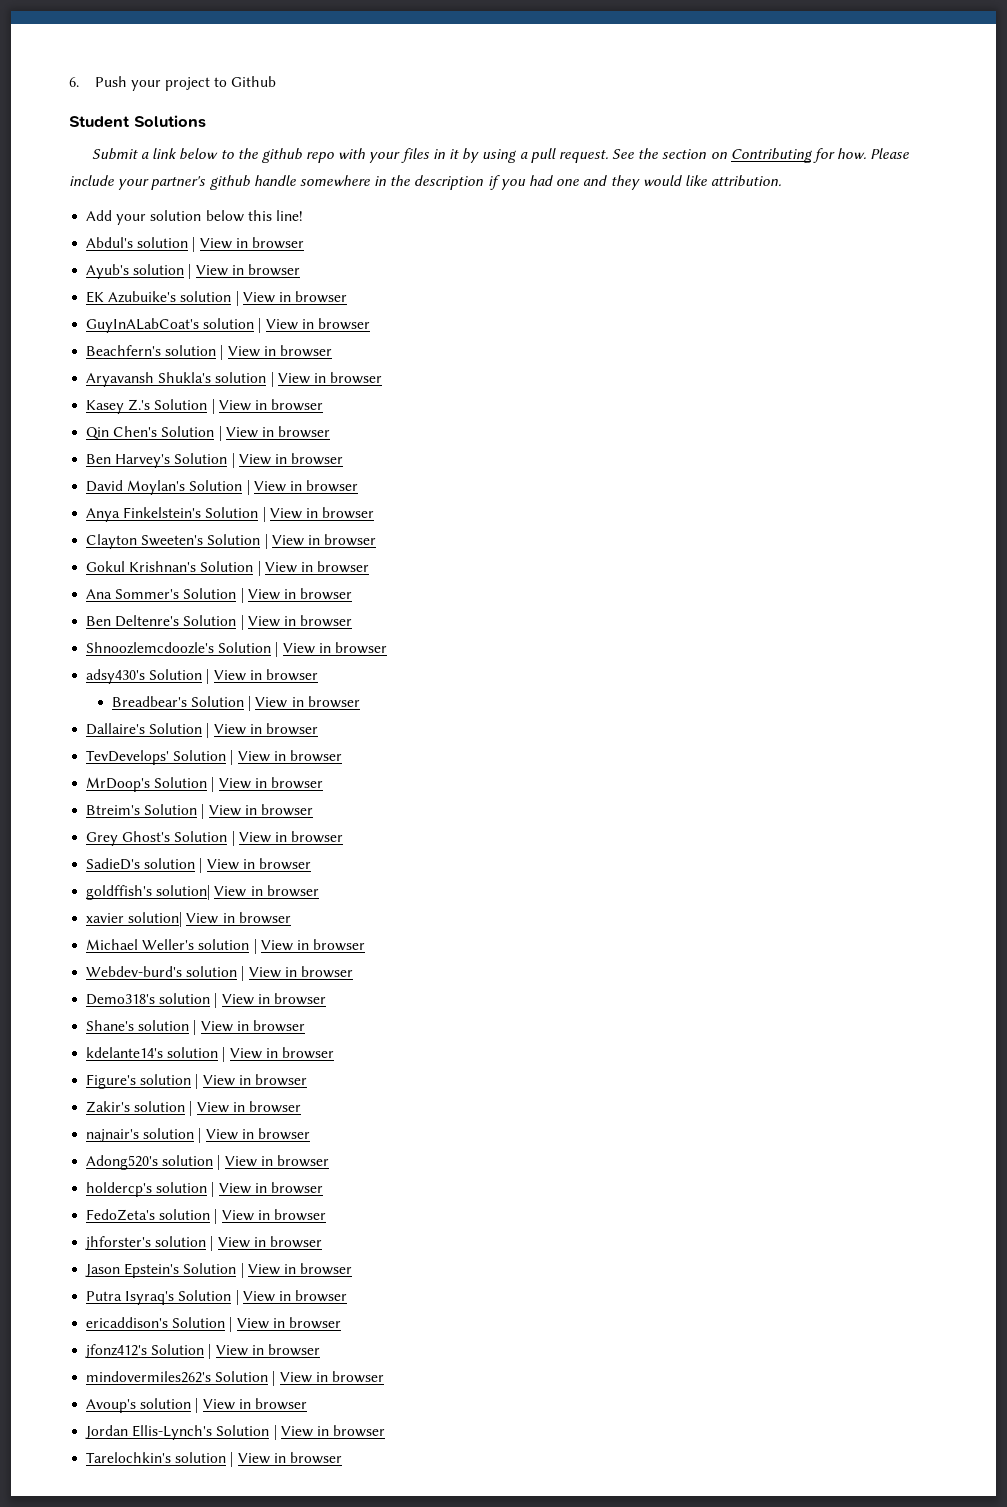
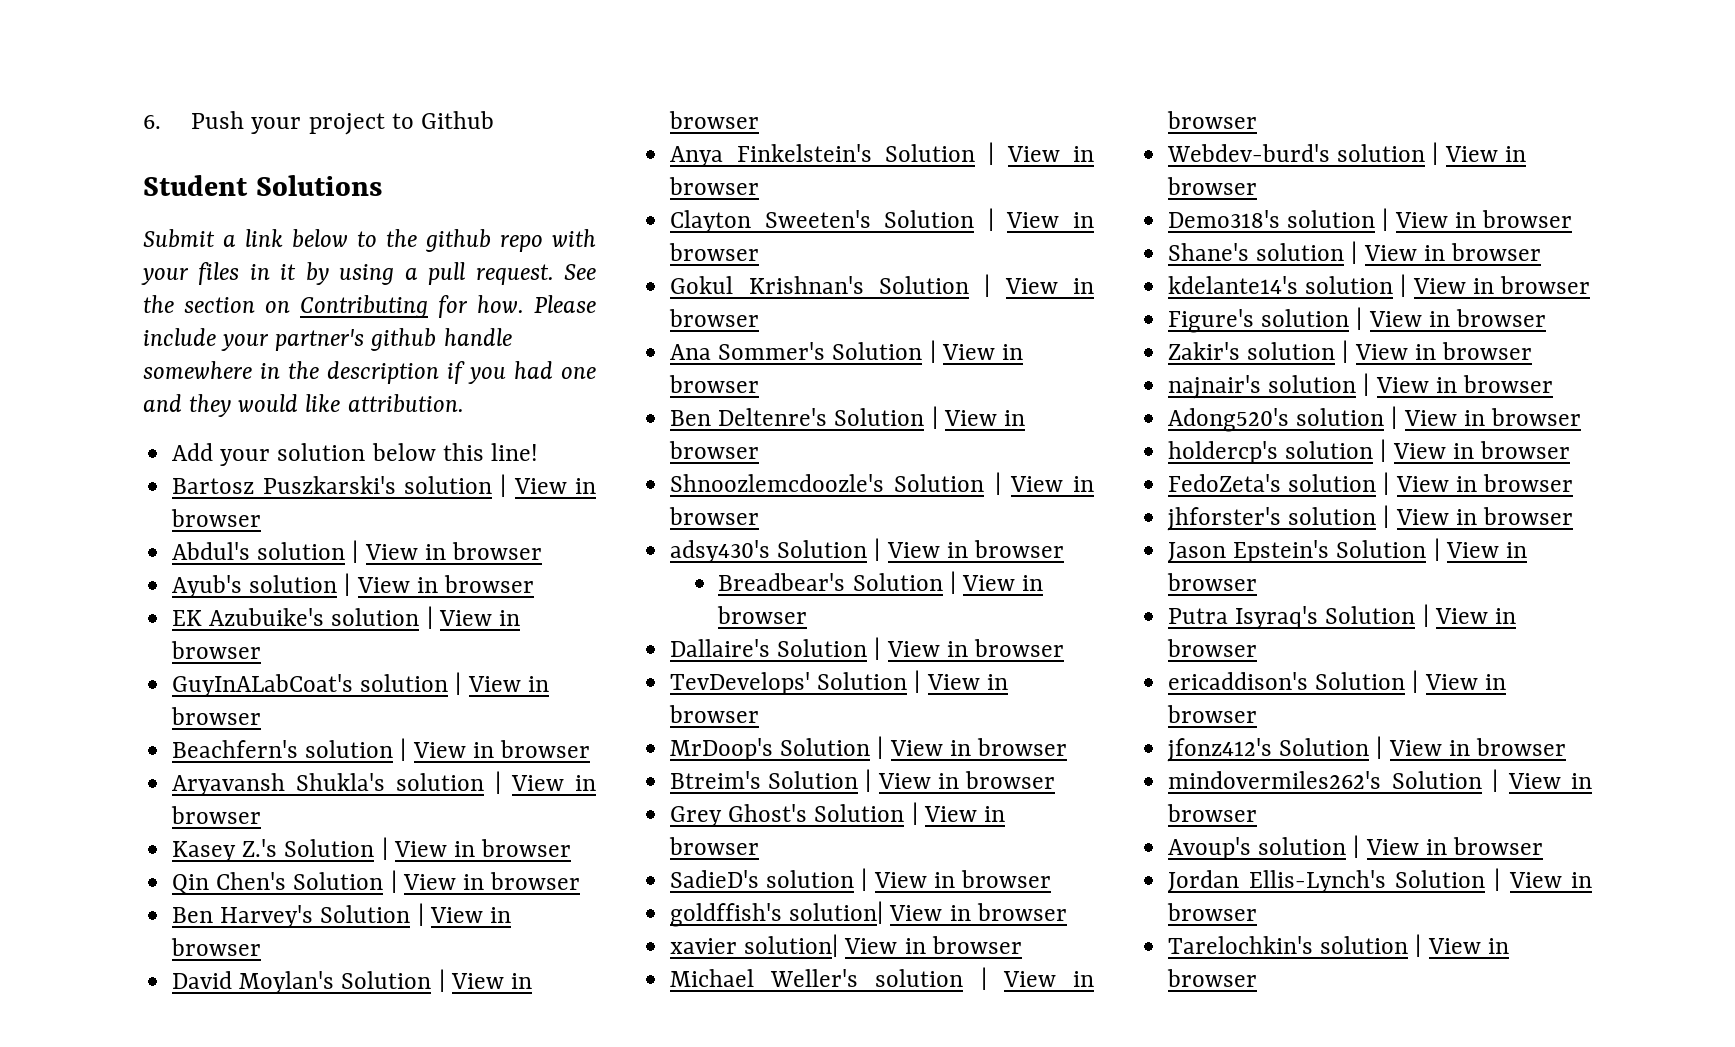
(303, 215) none -> [172,474,596,497] [171,509,262,527] // Bartosz Puszkarski's solution | View in browser

